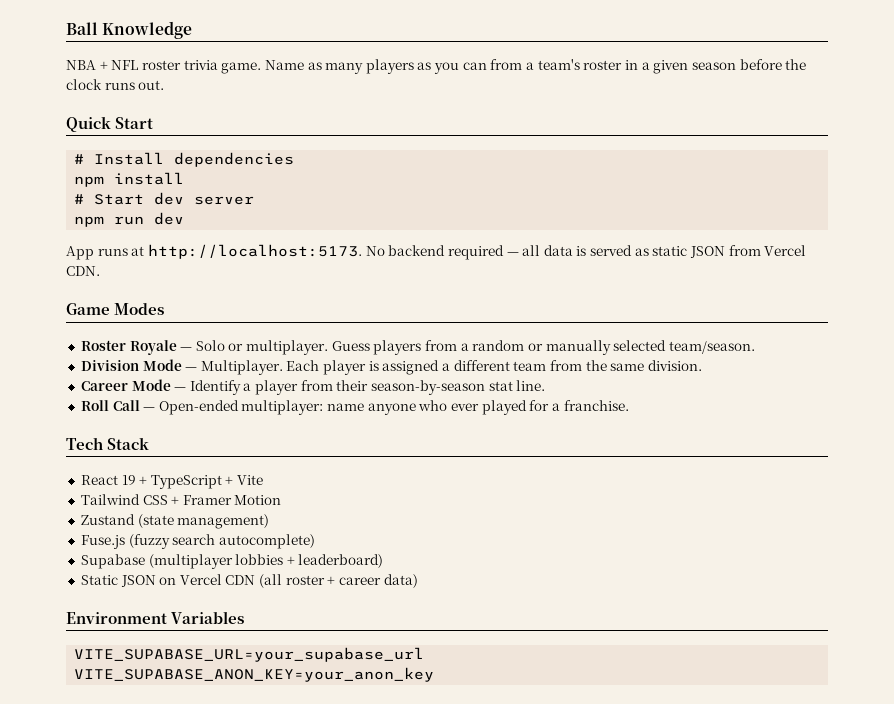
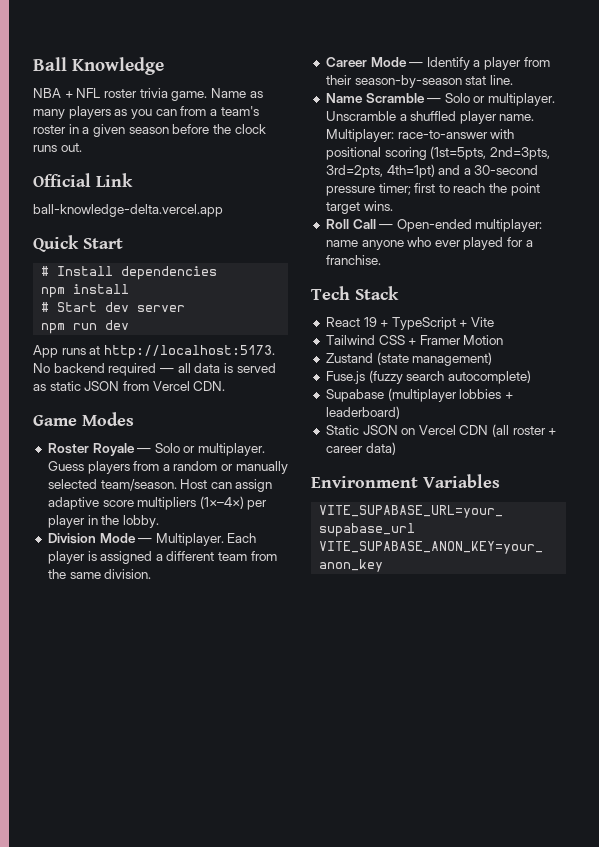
(165, 85) none -> [33,173,133,187] [33,204,223,217] // Official Link // ball-knowledge-delta.vercel.app
(755, 347) none -> [180,479,273,492] [47,496,268,510] [47,515,159,528] Host can assign adaptive score multipliers (1×–4×) per player in the lobby.
(546, 385) none -> [325,93,556,106] [325,111,535,124] [325,129,515,142] [325,146,550,160] [325,164,539,178] [325,183,540,196] [325,201,393,214] // Name Scramble — Solo or multiplayer. Unscramble a shuffled player name. Multiplayer: race-to-answer with positional scoring (1st=5pts, 2nd=3pts, 3rd=2pts, 4th=1pt) and a 30-second pressure timer; first to reach the point target wins.

